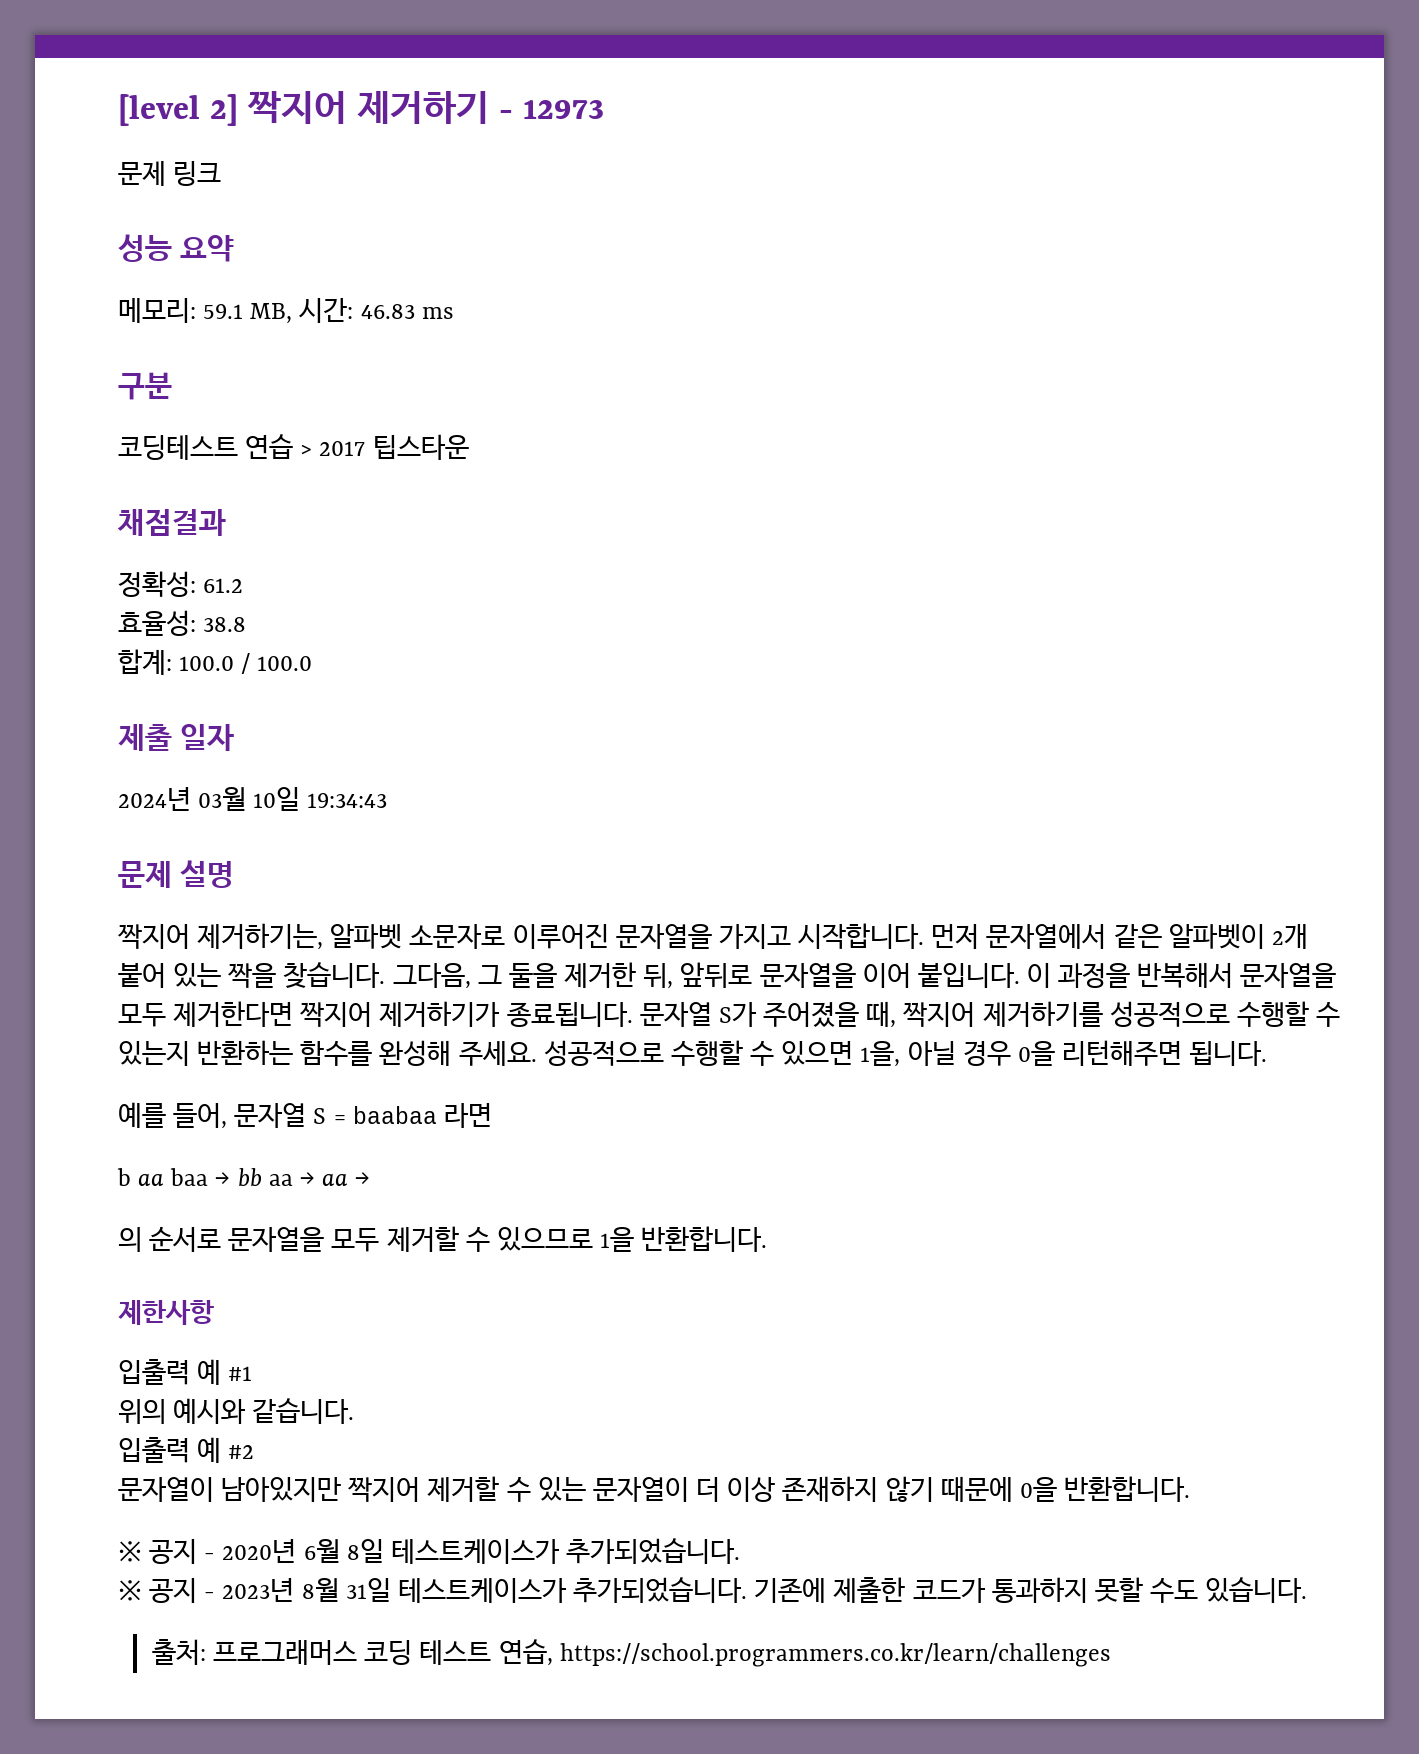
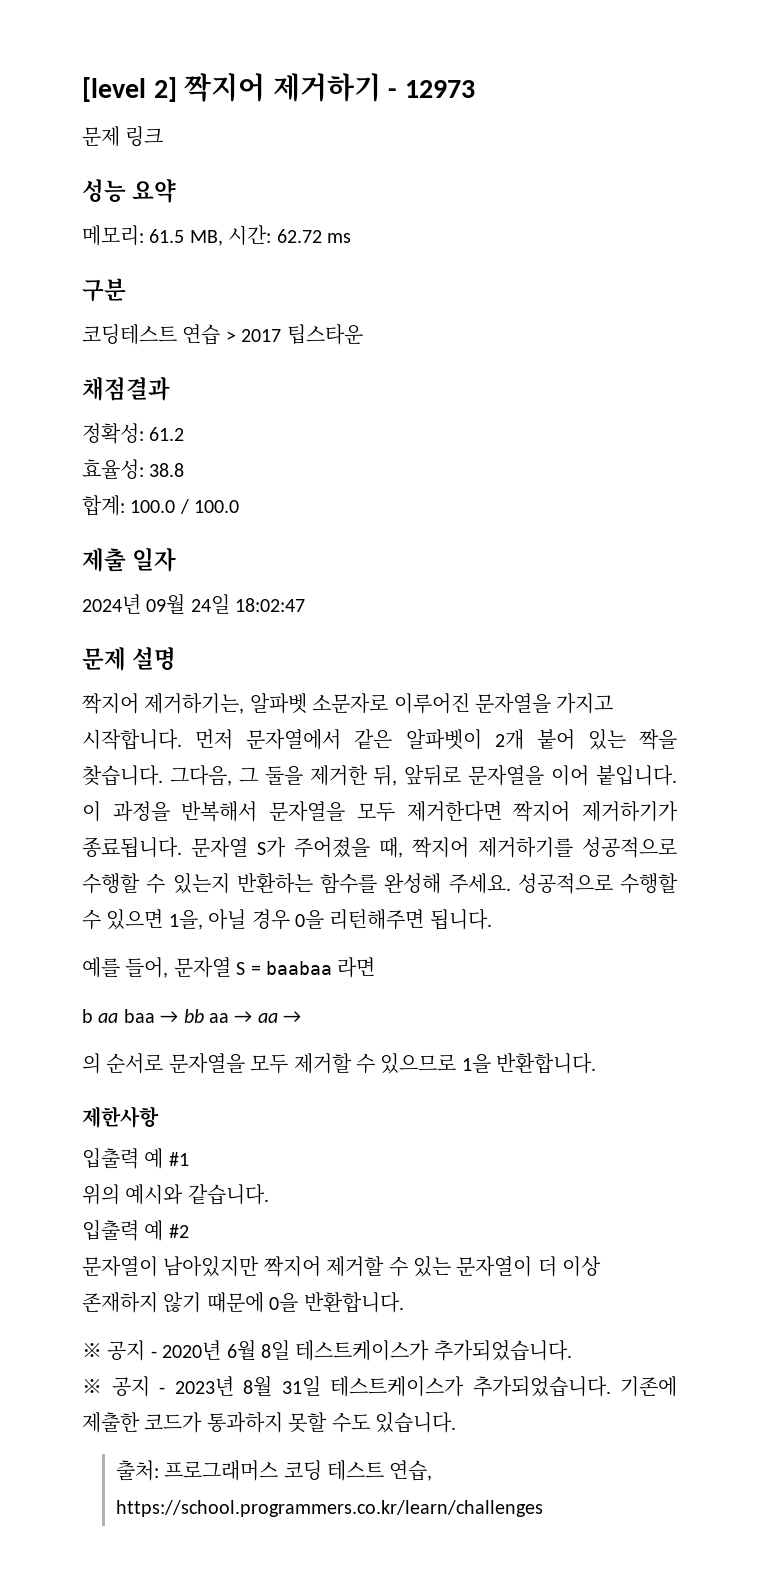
[203,304,244,319] 59.1 -> [149,229,185,243] 61.5
[360,304,415,319] 46.83 -> [276,229,322,243] 62.72
[198,787,388,811] 03월 10일 19:34:43 -> [146,593,306,614] 09월 24일 18:02:47

